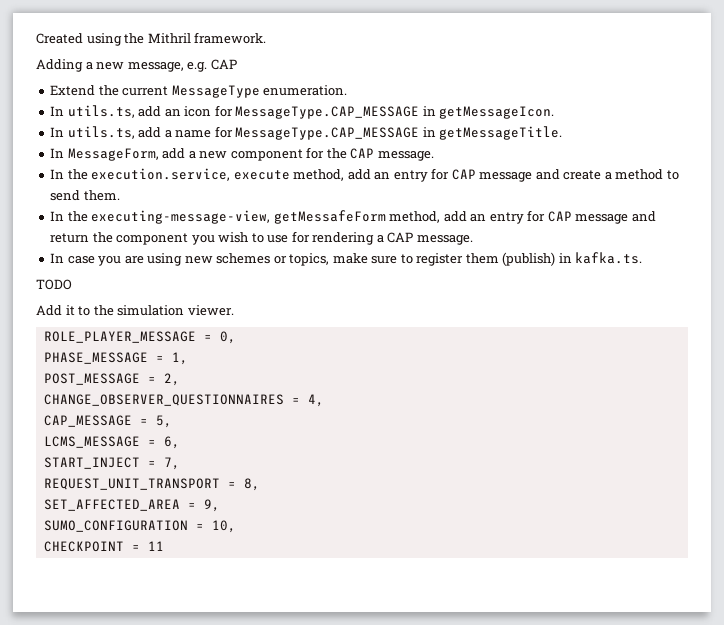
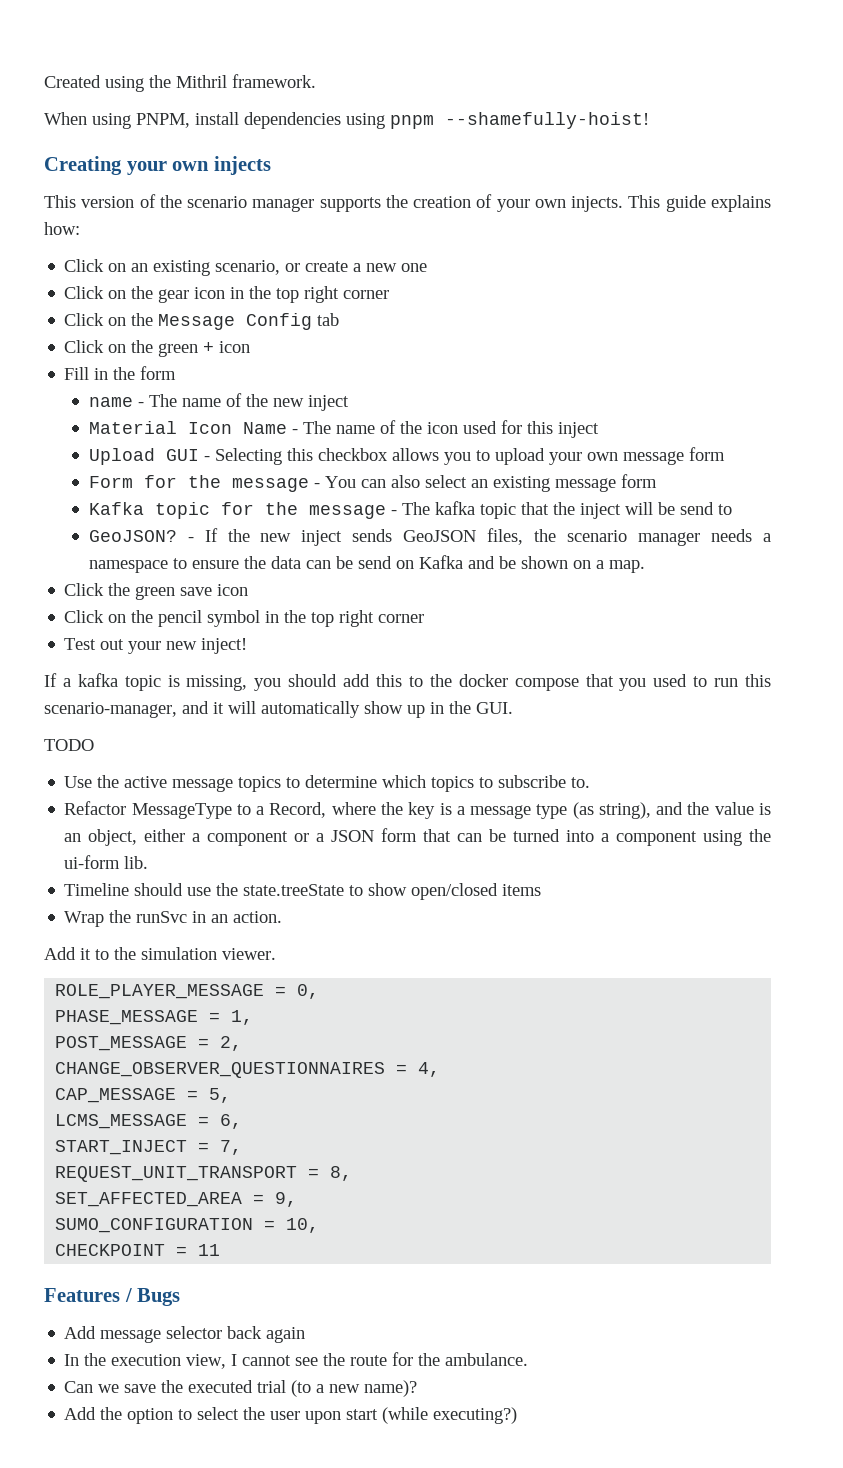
[36,59,237,72] [50,85,348,98] [50,105,555,119] [50,126,563,140] [50,147,434,161] [50,168,679,182] [50,190,120,201] [50,210,656,224] [50,231,473,245] [50,252,643,266] [36,279,72,290] Adding a new message, e.g. CAP // Extend the current MessageType enumeration. // In utils.ts, add an icon for MessageType.CAP_MESSAGE in getMessageIcon. // In utils.ts, add a name for MessageType.CAP_MESSAGE in getMessageTitle. // In MessageForm, add a new component for the CAP message. // In the execution.service, execute method, add an entry for CAP message and create a method to send them. // In the executing-message-view, getMessafeForm method, add an entry for CAP message and return the component you wish to use for rendering a CAP message. // In case you are using new schemes or topics, make sure to register them (publish) in kafka.ts. // TODO -> [44,112,649,129] [44,156,271,175] [44,194,771,212] [44,222,80,235] [64,259,428,276] [64,286,390,303] [64,313,340,330] [64,340,251,357] [64,366,177,380] [88,393,349,411] [88,420,599,438] [88,447,725,465] [88,474,657,492] [88,501,732,519] [88,528,771,546] [88,555,645,573] [64,583,249,600] [64,610,425,627] [64,638,248,654] [44,673,772,691] [44,701,513,718] [44,739,94,751] [64,775,591,792] [64,801,771,819] [64,828,772,846] [64,855,149,869] [64,883,542,900] [64,910,283,927] When using PNPM, install dependencies using pnpm --shamefully-hoist! // Creating your own injects // This version of the scenario manager supports the creation of your own injects. This guide explains how: // Click on an existing scenario, or create a new one // Click on the gear icon in the top right corner // Click on the Message Config tab // Click on the green + icon // Fill in the form // name - The name of the new inject // Material Icon Name - The name of the icon used for this inject // Upload GUI - Selecting this checkbox allows you to upload your own message form // Form for the message - You can also select an existing message form // Kafka topic for the message - The kafka topic that the inject will be send to // GeoJSON? - If the new inject sends GeoJSON files, the scenario manager needs a namespace to ensure the data can be send on Kafka and be shown on a map. // Click the green save icon // Click on the pencil symbol in the top right corner // Test out your new inject! // If a kafka topic is missing, you should add this to the docker compose that you used to run this scenario-manager, and it will automatically show up in the GUI. // TODO // Use the active message topics to determine which topics to subscribe to. // Refactor MessageType to a Record, where the key is a message type (as string), and the value is an object, either a component or a JSON form that can be turned into a component using the ui-form lib. // Timeline should use the state.treeState to show open/closed items // Wrap the runSvc in an action.
(164, 546) none -> [44,1288,181,1306] [64,1326,306,1343] [64,1352,529,1369] [64,1380,418,1397] [64,1407,518,1424] // Features / Bugs // Add message selector back again // In the execution view, I cannot see the route for the ambulance. // Can we save the executed trial (to a new name)? // Add the option to select the user upon start (while executing?)

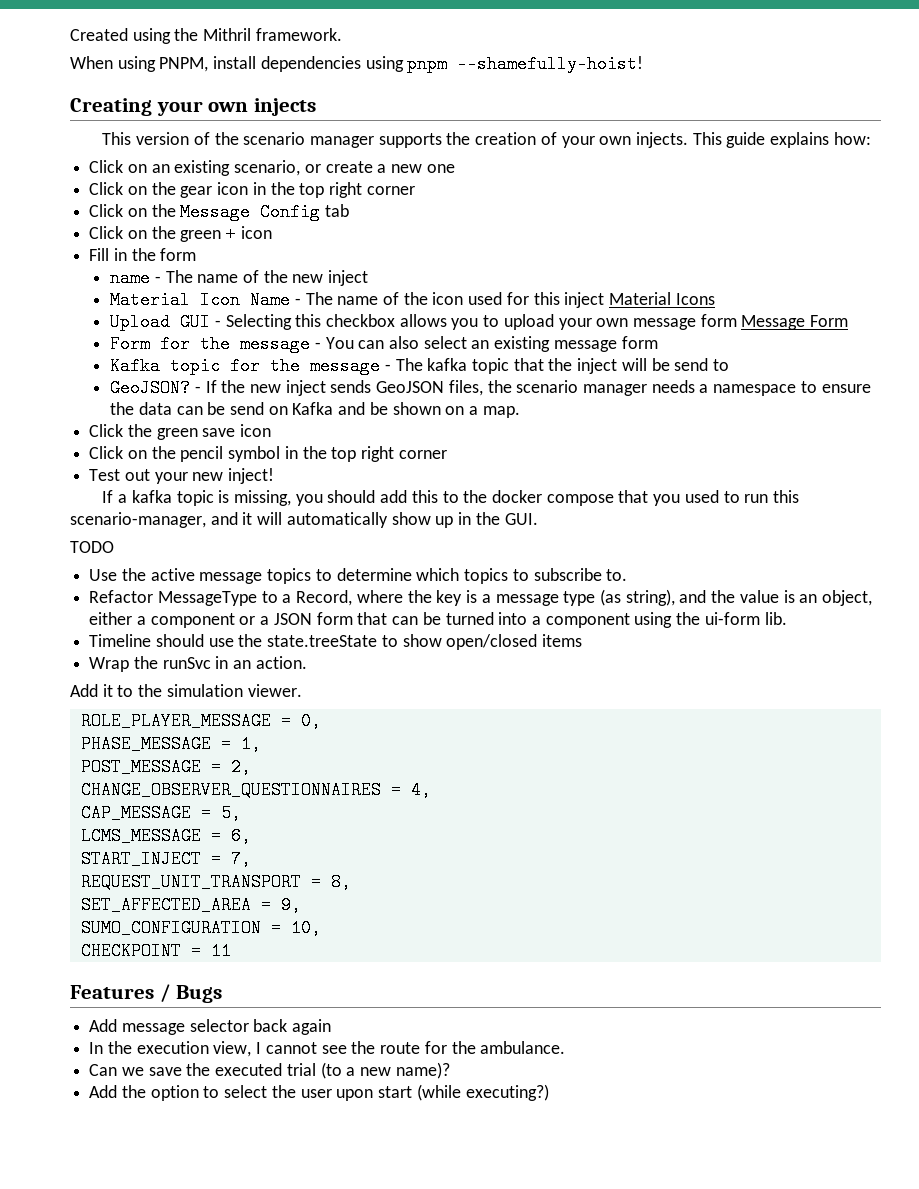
(599, 430) none -> [609,292,715,305] Material Icons
(725, 454) none -> [741,315,849,330] Message Form

